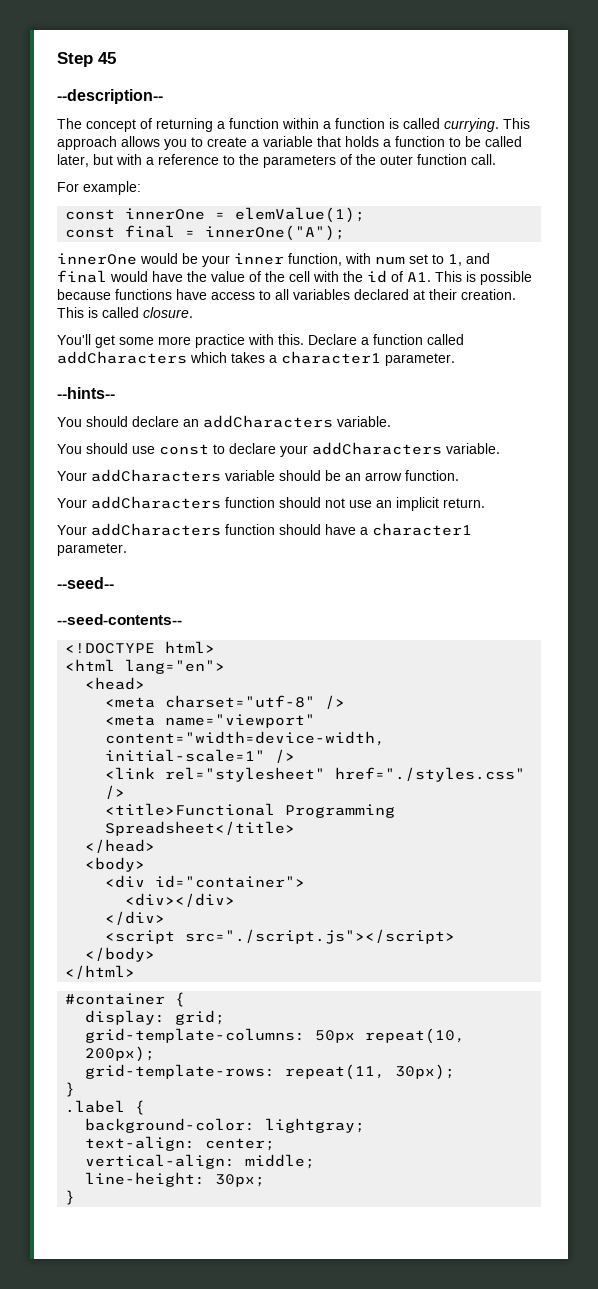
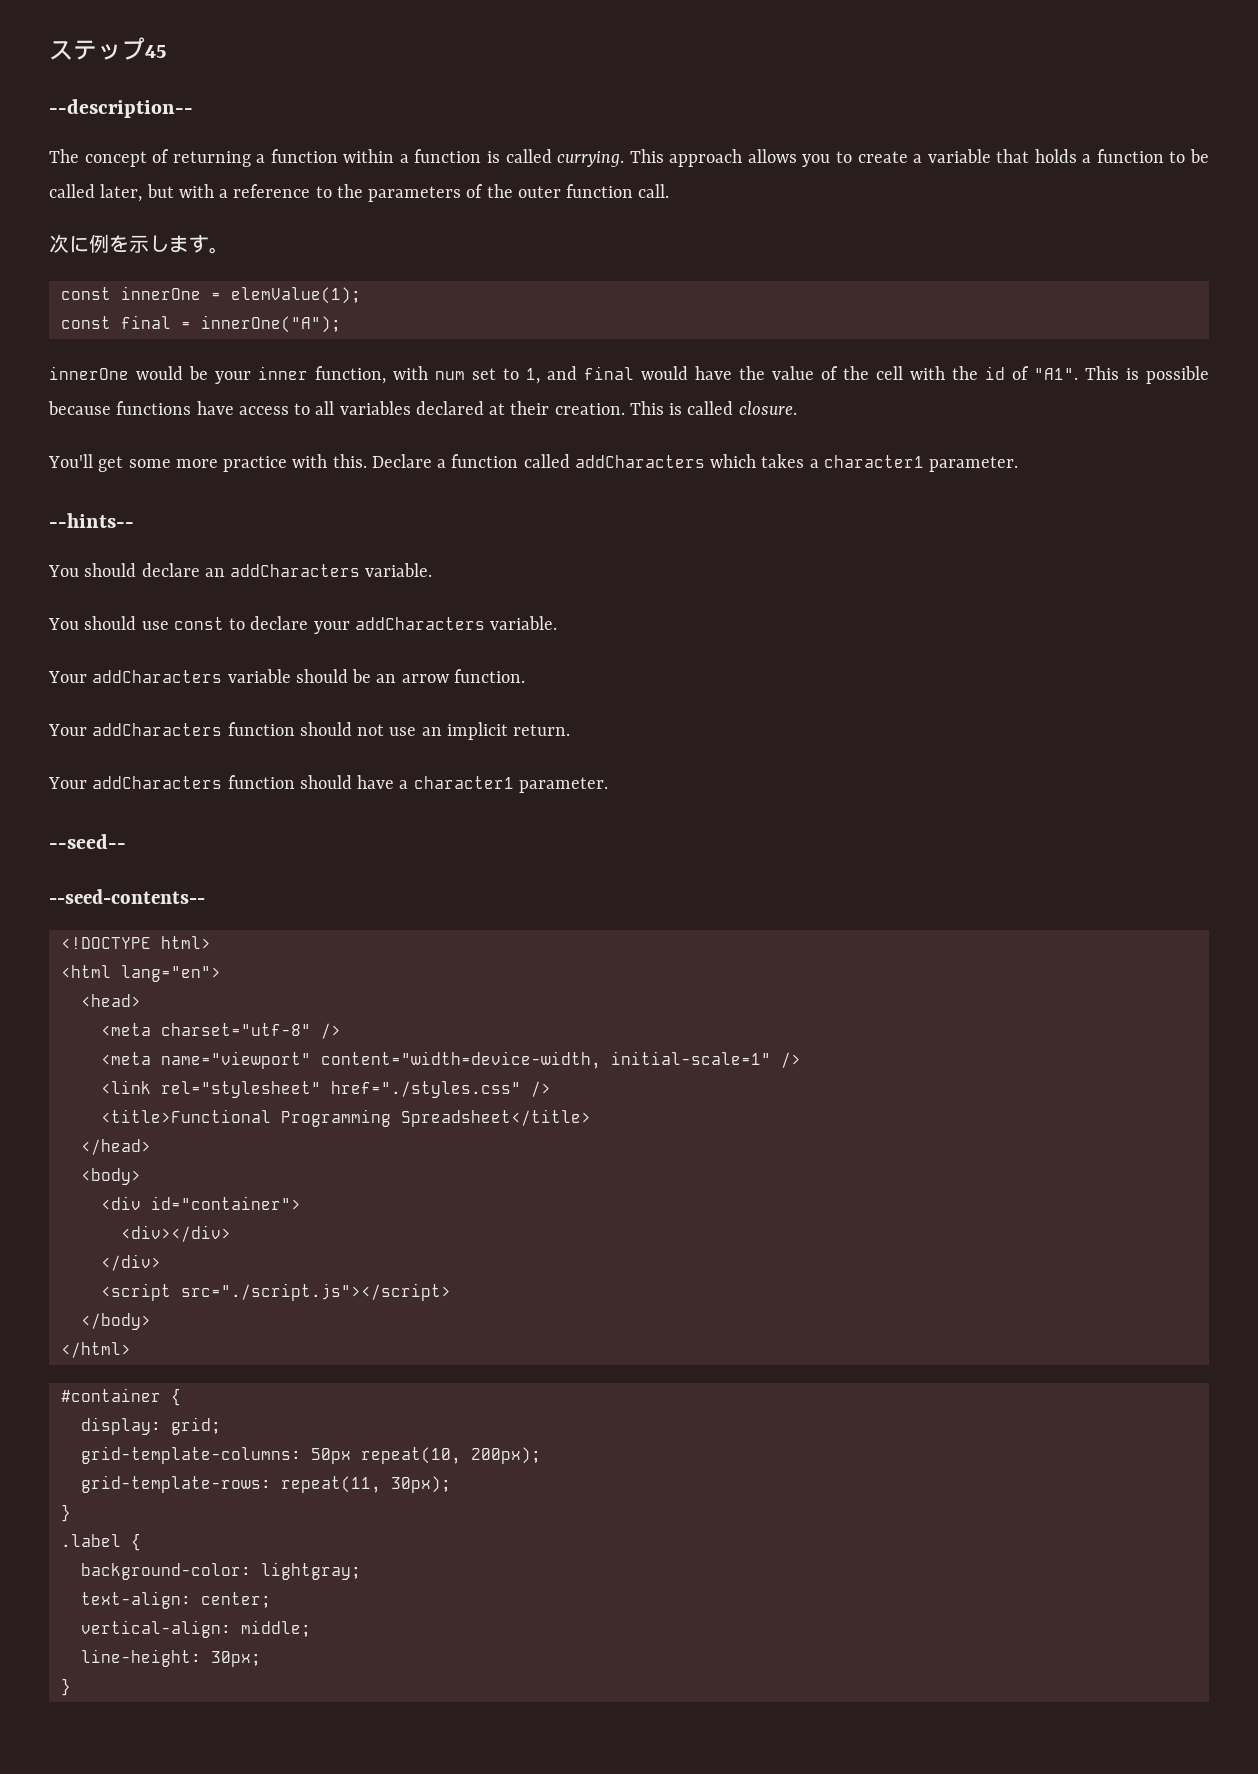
[57,52,93,67] Step -> [49,37,145,60] ステップ
[57,181,141,195] For example: -> [49,234,229,254] 次に例を示します。
[407,272,431,282] A1. -> [1034,368,1078,380] "A1".

